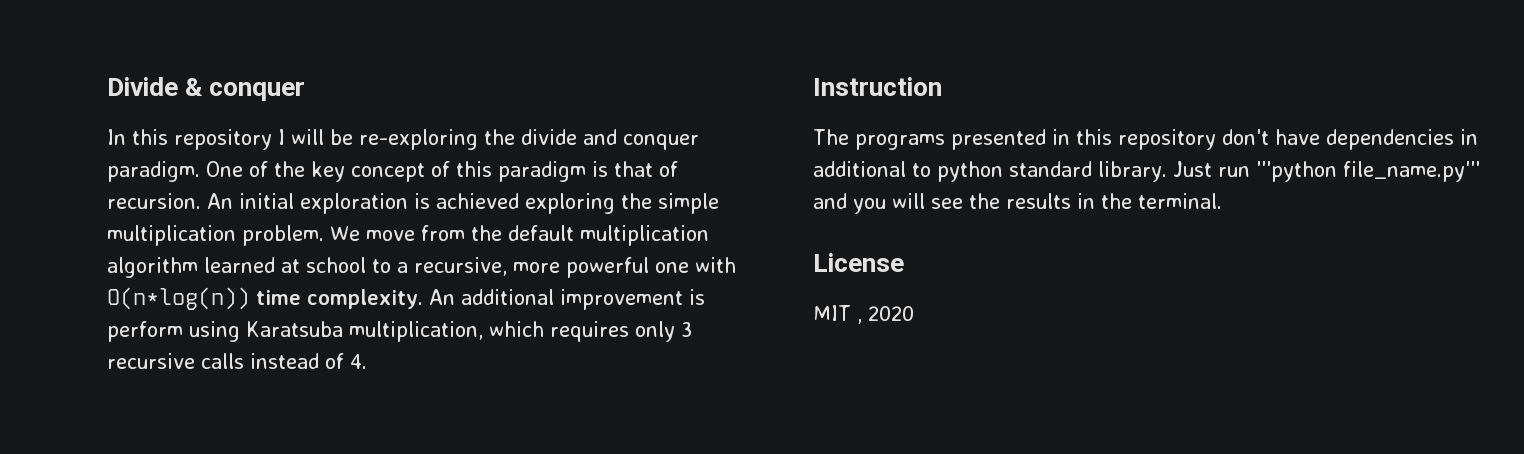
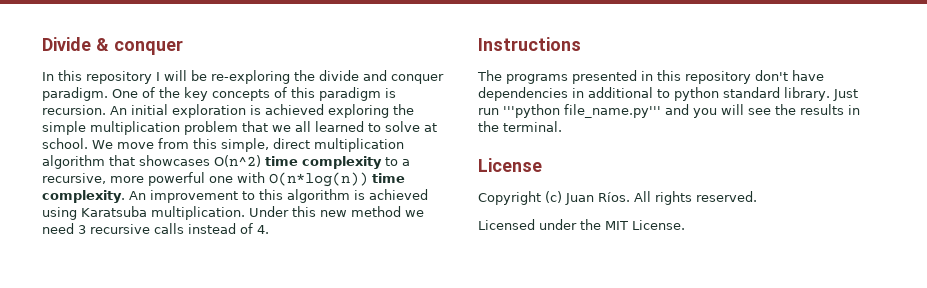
[351,163,425,182] concept -> [212,89,270,101] concepts
[614,161,678,177] that of -> (396, 93) none
[242,225,709,246] [107,257,366,278] problem. We move from the default multiplication algorithm learned at school -> [184,121,437,135] [42,138,404,152] [42,155,382,169] problem that we all learned to solve at school. We move from this simple, direct multiplication algorithm that showcases O(n^2) time complexity
[461,289,705,310] [107,321,675,342] additional improvement is perform using Karatsuba multiplication, which requires only -> [150,189,428,203] [42,206,424,220] [42,223,74,234] improvement to this algorithm is achieved using Karatsuba multiplication. Under this new method we need
[813,77,942,96] Instruction -> [478,37,581,51] Instructions
[813,305,914,324] MIT , 2020 -> [478,191,757,205] [478,219,685,230] Copyright (c) Juan Ríos. All rights reserved. // Licensed under the MIT License.

